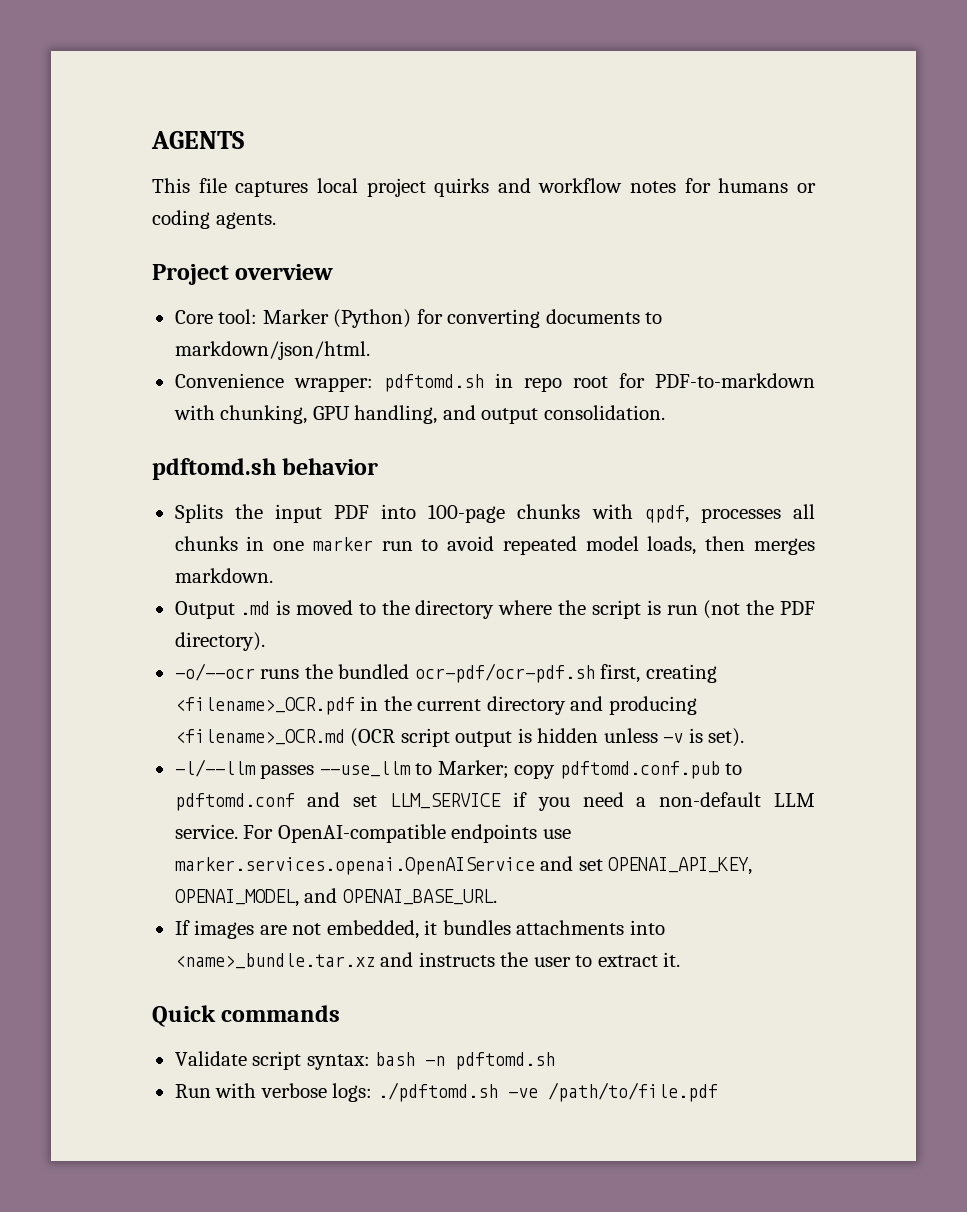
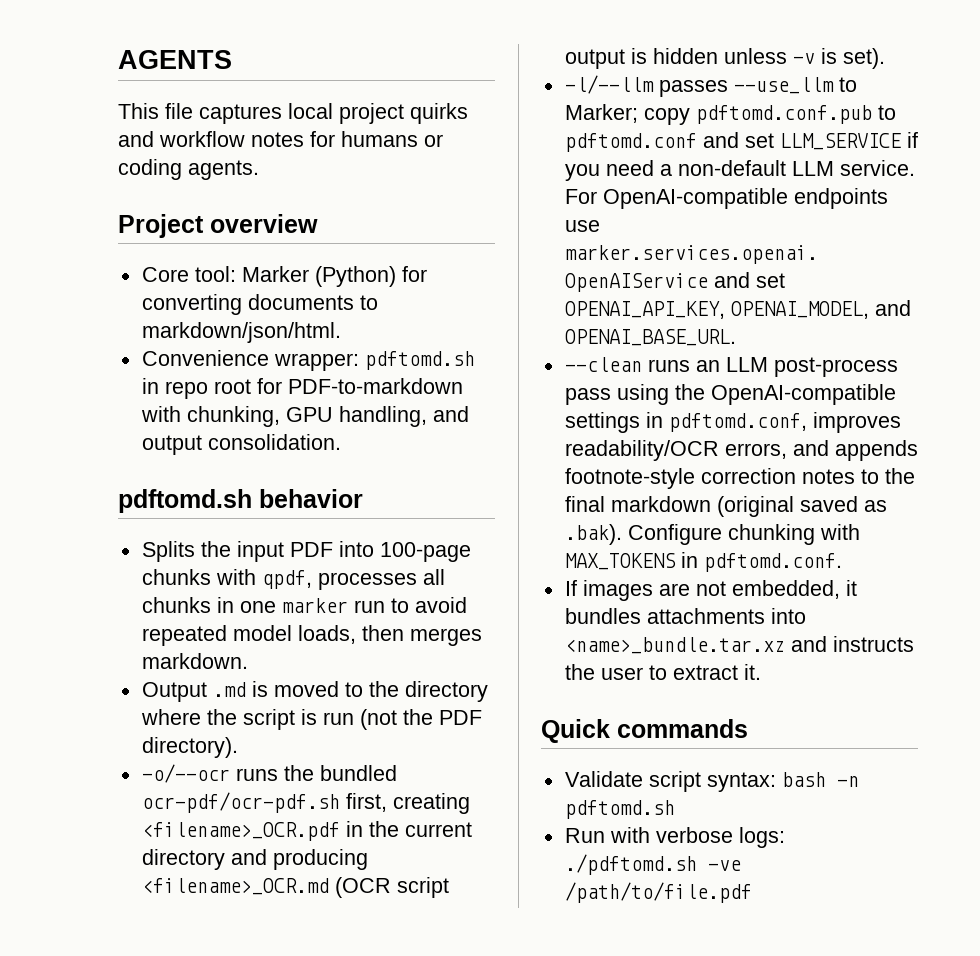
(497, 897) none -> [564,357,898,377] [564,384,896,405] [564,412,901,433] [564,440,918,461] [564,468,915,489] [564,496,887,517] [564,524,860,545] [564,552,842,572] // --clean runs an LLM post-process pass using the OpenAI-compatible settings in pdftomd.conf, improves readability/OCR errors, and appends footnote-style correction notes to the final markdown (original saved as .bak). Configure chunking with MAX_TOKENS in pdftomd.conf.

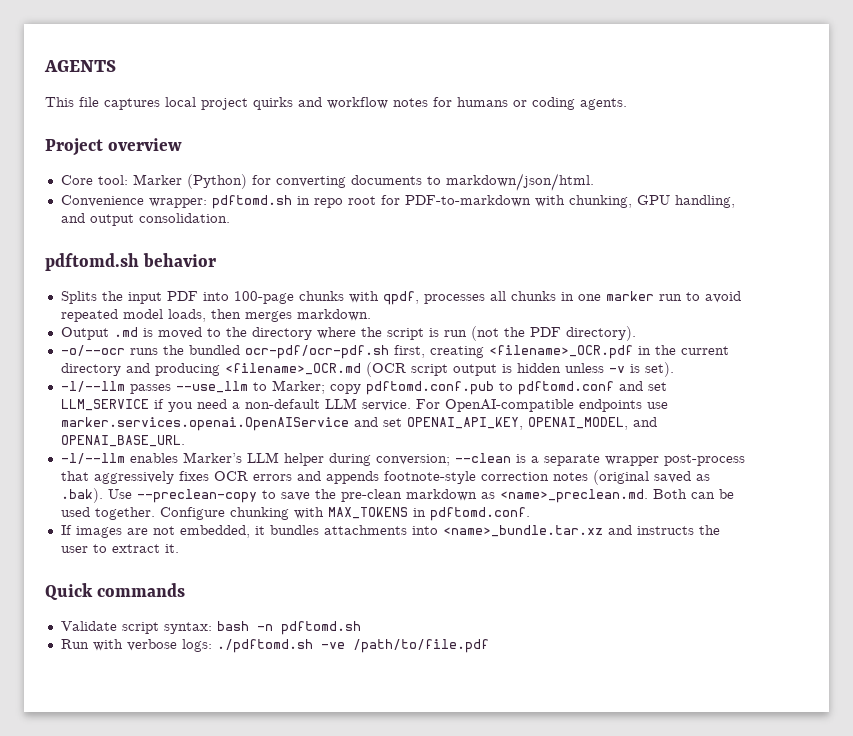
[564,357,898,377] [564,384,896,405] [564,412,901,433] [564,440,787,461] --clean runs an LLM post-process pass using the OpenAI-compatible settings in pdftomd.conf, improves readability/OCR errors, -> [60,452,745,466] [60,471,292,484] -l/--llm enables Marker’s LLM helper during conversion; --clean is a separate wrapper post-process that aggressively fixes OCR errors
[860,468,915,484] [564,496,887,517] [564,524,622,545] to the final markdown (original saved as .bak). -> [592,470,710,485] [60,488,734,503] [60,507,155,520] (original saved as .bak). Use --preclean-copy to save the pre-clean markdown as <name>_preclean.md. Both can be used together.

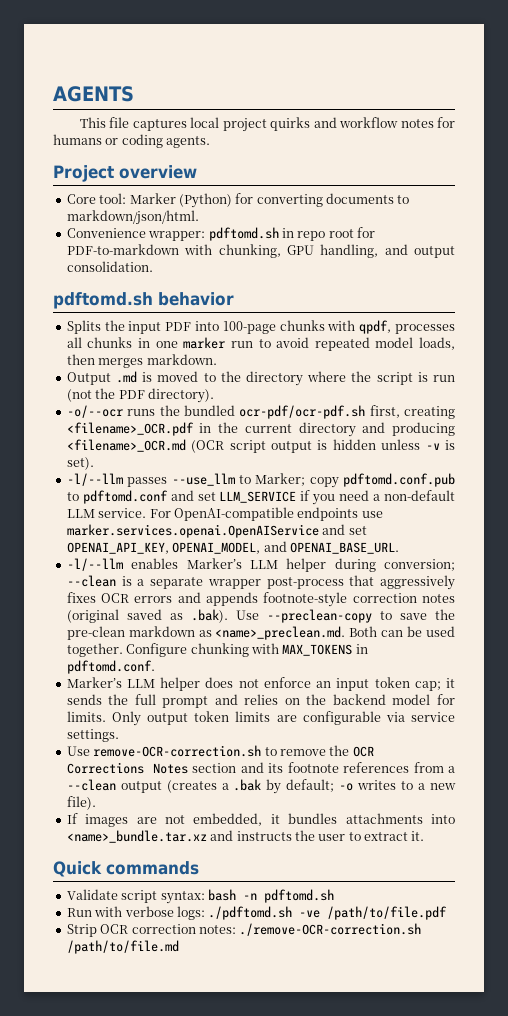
(530, 514) none -> [66,677,456,691] [66,694,455,708] [66,711,455,726] [66,729,119,742] [66,745,374,757] [66,762,456,774] [66,779,457,794] [66,796,96,810] // Marker’s LLM helper does not enforce an input token cap; it sends the full prompt and relies on the backend model for limits. Only output token limits are configurable via service settings. // Use remove-OCR-correction.sh to remove the OCR Corrections Notes section and its footnote references from a --clean output (creates a .bak by default; -o writes to a new file).
(489, 646) none -> [66,923,422,937] [66,940,179,954] // Strip OCR correction notes: ./remove-OCR-correction.sh /path/to/file.md

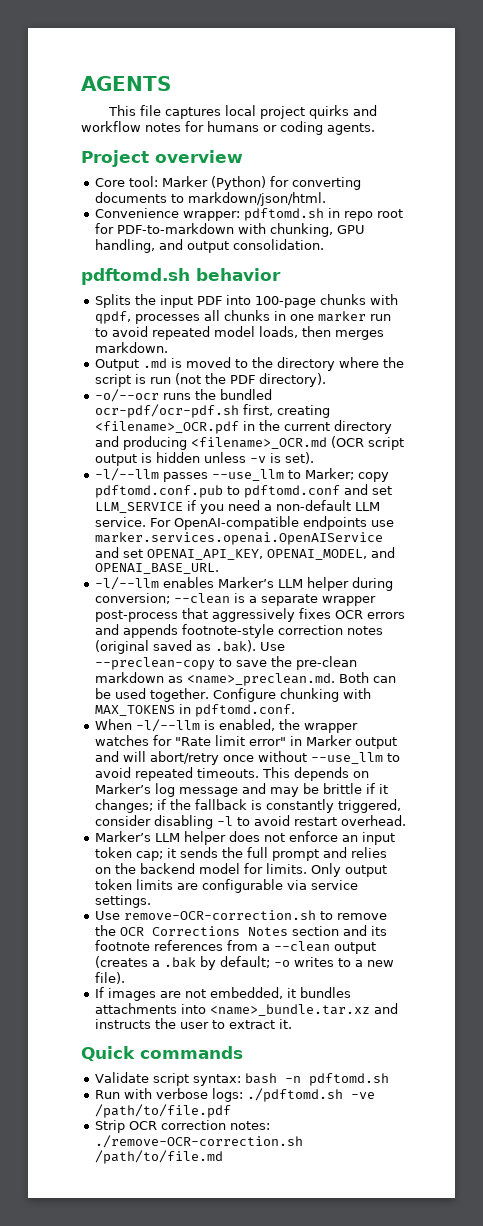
(155, 667) none -> [94,719,358,733] [94,735,397,749] [94,751,400,765] [94,767,369,781] [94,783,388,797] [94,799,401,813] [94,815,406,829] // When -l/--llm is enabled, the wrapper watches for "Rate limit error" in Marker output and will abort/retry once without --use_llm to avoid repeated timeouts. This depends on Marker’s log message and may be brittle if it changes; if the fallback is constantly triggered, consider disabling -l to avoid restart overhead.

